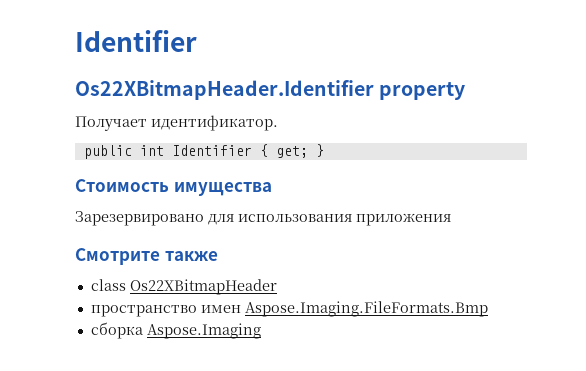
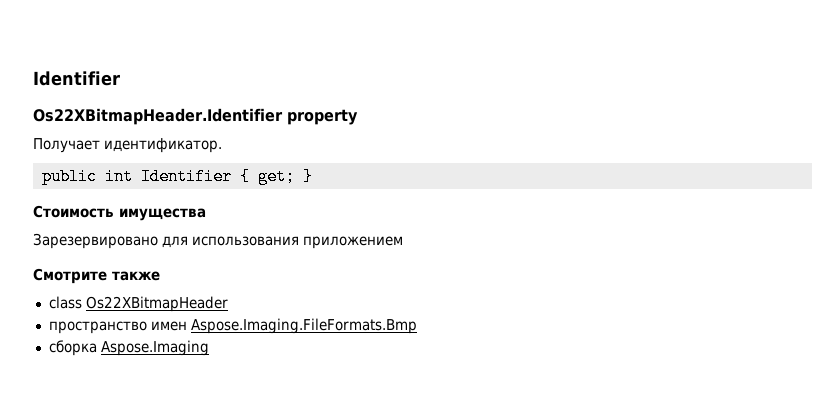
[356,213,451,226] приложения -> [303,236,403,249] приложением

